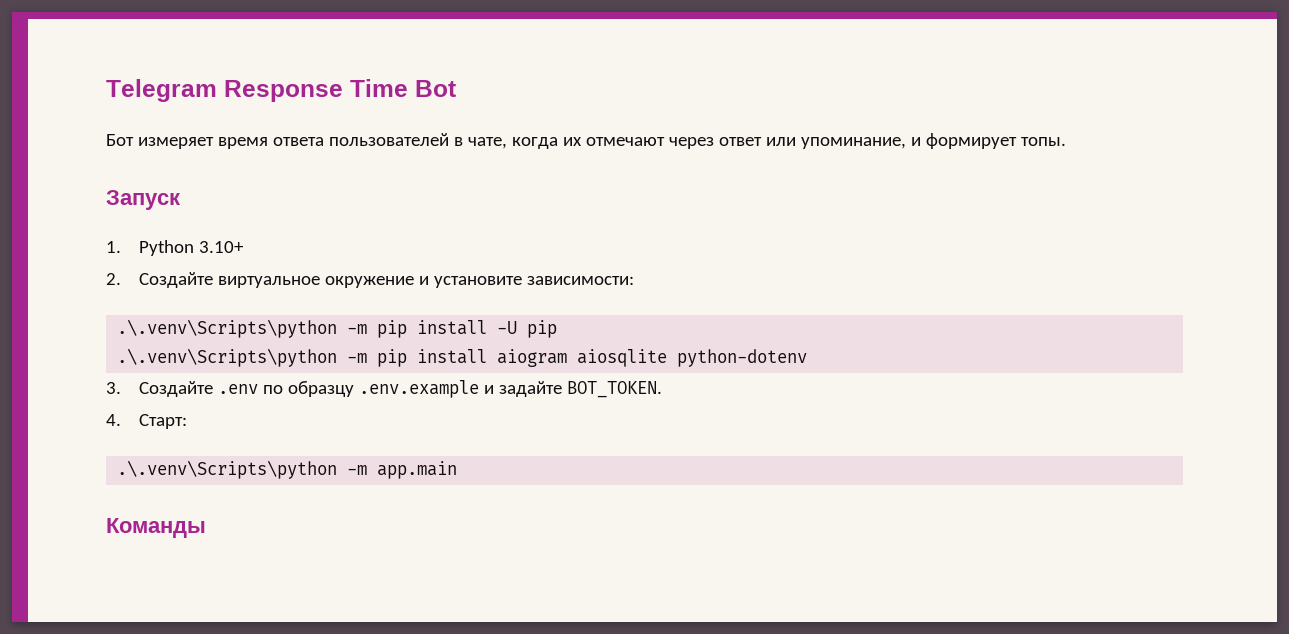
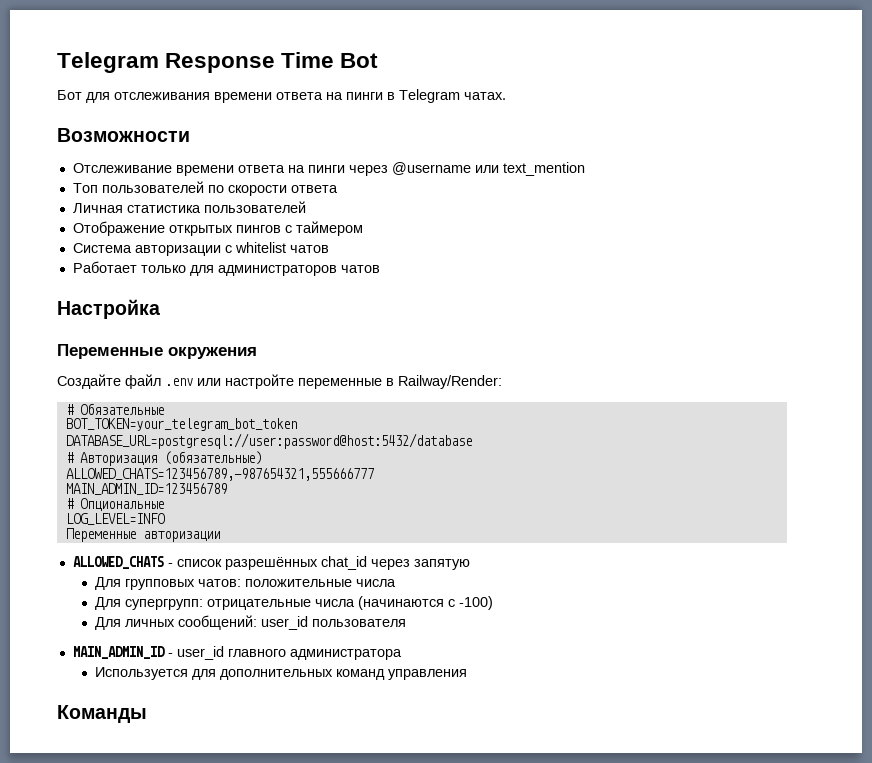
[137,133,1066,149] [106,190,181,210] [106,240,244,256] [106,272,634,288] [117,319,558,338] [117,348,808,367] [106,380,662,398] [106,414,187,429] [117,460,458,479] измеряет время ответа пользователей в чате, когда их отмечают через ответ или упоминание, и формирует топы. // Запуск // 1. Python 3.10+ // 2. Создайте виртуальное окружение и установите зависимости: // .\.venv\Scripts\python -m pip install -U pip // .\.venv\Scripts\python -m pip install aiogram aiosqlite python-dotenv // 3. Создайте .env по образцу .env.example и задайте BOT_TOKEN. // 4. Старт: // .\.venv\Scripts\python -m app.main -> [86,89,506,103] [57,128,190,142] [72,162,585,176] [72,181,338,196] [72,201,306,213] [72,221,363,236] [72,242,329,256] [72,261,380,276] [57,299,160,319] [57,344,257,359] [57,374,502,389] [65,403,164,415] [65,418,297,431] [65,433,472,449] [65,451,262,466] [65,468,374,481] [65,483,227,495] [65,498,164,511] [65,513,165,525] [65,528,220,542] [72,556,470,570] [95,577,397,590] [95,596,494,610] [95,615,407,630] [72,646,402,660] [95,667,468,680] для отслеживания времени ответа на пинги в Telegram чатах. // Возможности // Отслеживание времени ответа на пинги через @username или text_mention // Топ пользователей по скорости ответа // Личная статистика пользователей // Отображение открытых пингов с таймером // Система авторизации с whitelist чатов // Работает только для администраторов чатов // Настройка // Переменные окружения // Создайте файл .env или настройте переменные в Railway/Render: // # Обязательные // BOT_TOKEN=your_telegram_bot_token // DATABASE_URL=postgresql://user:password@host:5432/database // # Авторизация (обязательные) // ALLOWED_CHATS=123456789,-987654321,555666777 // MAIN_ADMIN_ID=123456789 // # Опциональные // LOG_LEVEL=INFO // Переменные авторизации // ALLOWED_CHATS - список разрешённых chat_id через запятую // Для групповых чатов: положительные числа // Для супергрупп: отрицательные числа (начинаются с -100) // Для личных сообщений: user_id пользователя // MAIN_ADMIN_ID - user_id главного администратора // Используется для дополнительных команд управления

